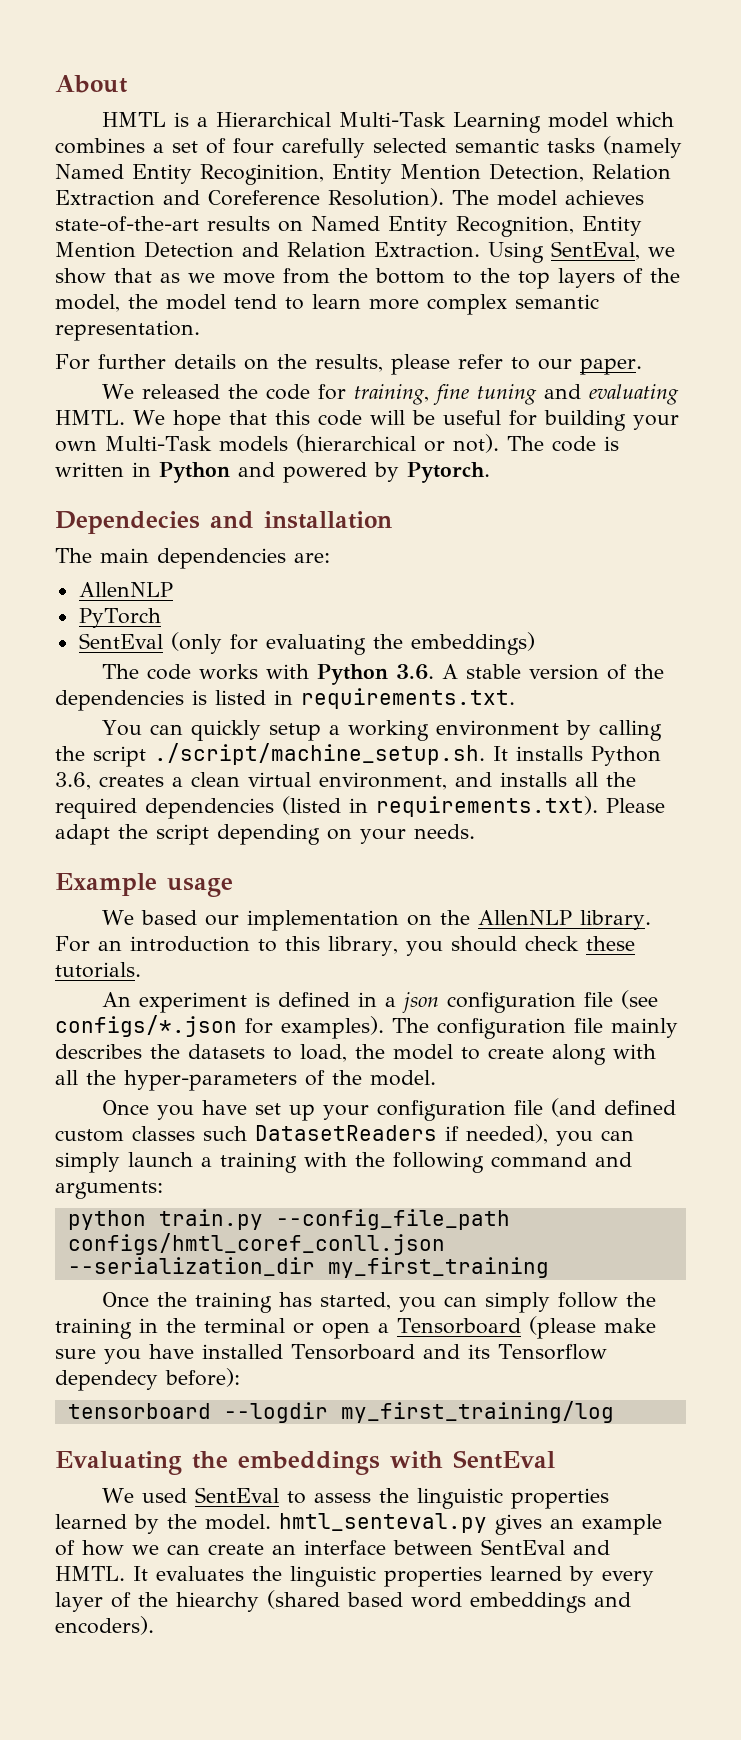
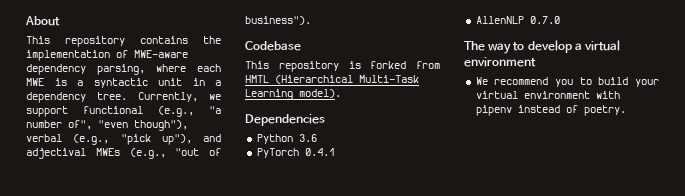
[101,112,674,133] [55,136,682,158] [55,163,671,185] [55,188,644,207] [55,216,642,237] [55,241,675,263] [55,268,680,289] [55,294,599,315] [55,320,200,341] [55,354,642,375] [101,384,679,405] [55,410,679,431] [55,434,619,453] [55,462,490,483] [55,511,392,534] [55,548,330,569] [78,582,173,597] [78,608,161,628] [78,632,535,655] [101,664,664,685] [55,688,515,711] [101,720,662,741] [55,743,661,767] [55,772,636,790] [55,796,665,819] [55,824,475,845] [55,873,233,897] [101,910,651,931] [55,936,635,956] [55,962,141,978] [101,990,658,1013] [55,1015,678,1039] [55,1044,656,1065] [55,1070,436,1091] [101,1098,676,1121] [55,1124,634,1146] [55,1152,632,1173] [55,1181,163,1199] [67,1209,510,1230] [67,1233,445,1255] [67,1257,549,1278] [101,1292,656,1313] [55,1316,656,1339] [55,1344,607,1364] [55,1368,240,1391] [67,1401,614,1423] [55,1450,555,1475] [101,1487,609,1509] [55,1513,662,1535] [55,1539,610,1556] [55,1566,654,1587] [55,1590,631,1613] [55,1616,154,1635] HMTL is a Hierarchical Multi-Task Learning model which combines a set of four carefully selected semantic tasks (namely Named Entity Recoginition, Entity Mention Detection, Relation Extraction and Coreference Resolution). The model achieves state-of-the-art results on Named Entity Recognition, Entity Mention Detection and Relation Extraction. Using SentEval, we show that as we move from the bottom to the top layers of the model, the model tend to learn more complex semantic representation. // For further details on the results, please refer to our paper. // We released the code for training, fine tuning and evaluating HMTL. We hope that this code will be useful for building your own Multi-Task models (hierarchical or not). The code is written in Python and powered by Pytorch. // Dependecies and installation // The main dependencies are: // AllenNLP // PyTorch // SentEval (only for evaluating the embeddings) // The code works with Python 3.6. A stable version of the dependencies is listed in requirements.txt. // You can quickly setup a working environment by calling the script ./script/machine_setup.sh. It installs Python 3.6, creates a clean virtual environment, and installs all the required dependencies (listed in requirements.txt). Please adapt the script depending on your needs. // Example usage // We based our implementation on the AllenNLP library. For an introduction to this library, you should check these tutorials. // An experiment is defined in a json configuration file (see configs/*.json for examples). The configuration file mainly describes the datasets to load, the model to create along with all the hyper-parameters of the model. // Once you have set up your configuration file (and defined custom classes such DatasetReaders if needed), you can simply launch a training with the following command and arguments: // python train.py --config_file_path configs/hmtl_coref_conll.json --serialization_dir my_first_training // Once the training has started, you can simply follow the training in the terminal or open a Tensorboard (please make sure you have installed Tensorboard and its Tensorflow dependecy before): // tensorboard --logdir my_first_training/log // Evaluating the embeddings with SentEval // We used SentEval to assess the linguistic properties learned by the model. hmtl_senteval.py gives an example of how we can create an interface between SentEval and HMTL. It evaluates the linguistic properties learned by every layer of the hiearchy (shared based word embeddings and encoders). -> [26,36,221,47] [26,50,188,61] [26,64,221,75] [26,78,221,88] [26,92,221,103] [26,106,221,117] [26,120,188,131] [26,134,221,145] [26,148,221,159] [245,16,311,25] [245,41,301,51] [245,61,440,72] [245,75,419,84] [245,89,341,100] [245,114,325,126] [256,134,317,144] [256,148,335,158] [475,16,560,24] [464,40,621,54] [464,57,536,67] [475,77,659,87] [475,91,620,99] [475,105,626,116] This repository contains the implementation of MWE-aware dependency parsing, where each MWE is a syntactic unit in a dependency tree. Currently, we support functional (e.g., "a number of", "even though"), verbal (e.g., "pick up"), and adjectival MWEs (e.g., "out of business"). // Codebase // This repository is forked from HMTL (Hierarchical Multi-Task Learning model). // Dependencies // Python 3.6 // PyTorch 0.4.1 // AllenNLP 0.7.0 // The way to develop a virtual environment // We recommend you to build your virtual environment with pipenv instead of poetry.

